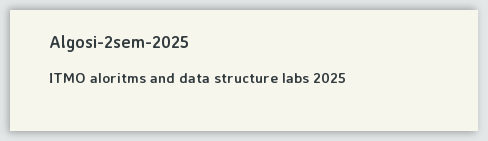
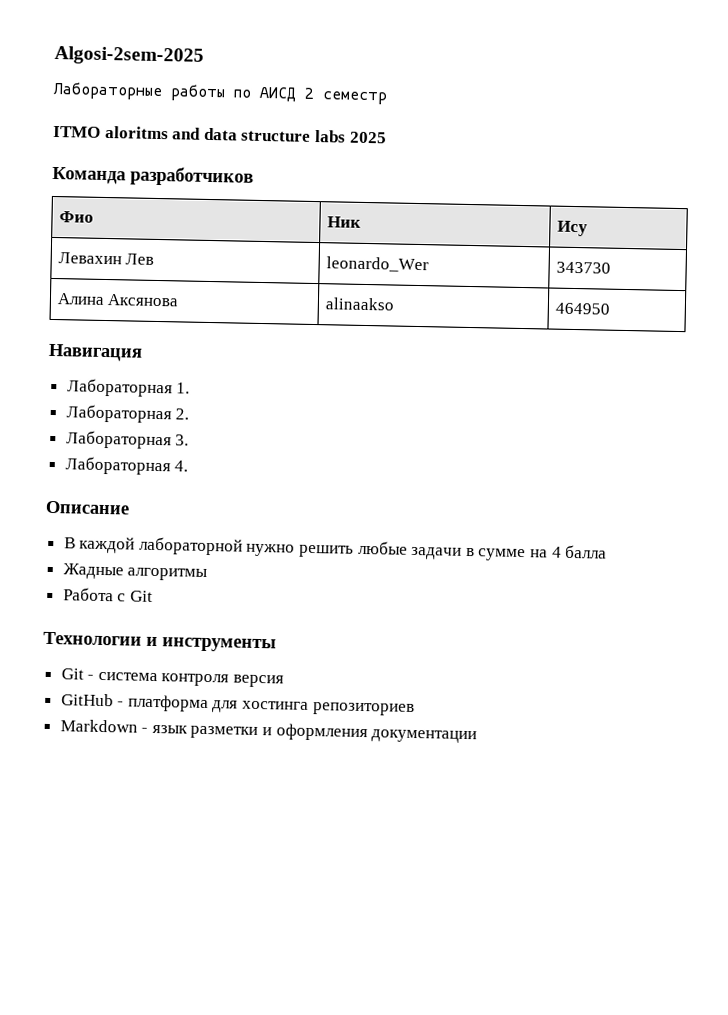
(189, 43) none -> [53,81,387,105] // Лабораторные работы по АИСД 2 семестр
(346, 77) none -> [52,166,254,187] [58,211,94,223] [326,216,361,228] [556,220,588,237] [57,252,155,265] [325,256,429,273] [555,261,611,274] [56,293,180,307] [324,297,395,311] [554,302,610,315] [48,343,143,362] [66,378,191,398] [65,404,190,424] [65,430,190,450] [64,456,189,476] [45,500,130,515] [63,536,608,562] [62,563,209,582] [62,587,153,602] [43,631,276,653] [60,668,285,688] [60,693,415,716] [59,719,478,744] // Команда разработчиков // Фио | Ник | Ису // Левахин Лев | leonardo_Wer | 343730 // Алина Аксянова | alinaakso | 464950 // Навигация // Лабораторная 1. // Лабораторная 2. // Лабораторная 3. // Лабораторная 4. // Описание // В каждой лабораторной нужно решить любые задачи в сумме на 4 балла // Жадные алгоритмы // Работа с Git // Технологии и инструменты // Git - система контроля версия // GitHub - платформа для хостинга репозиториев // Markdown - язык разметки и оформления документации

